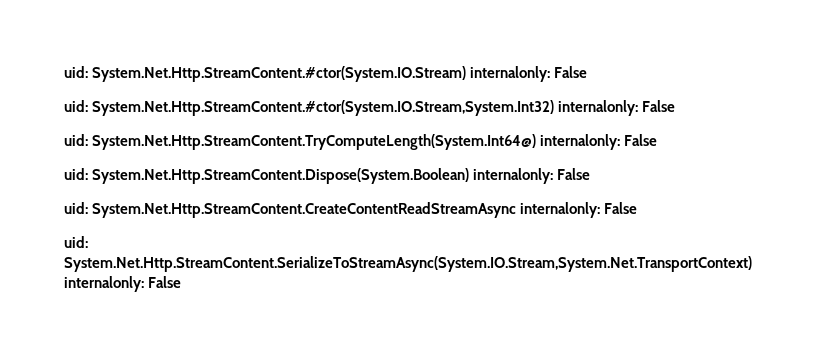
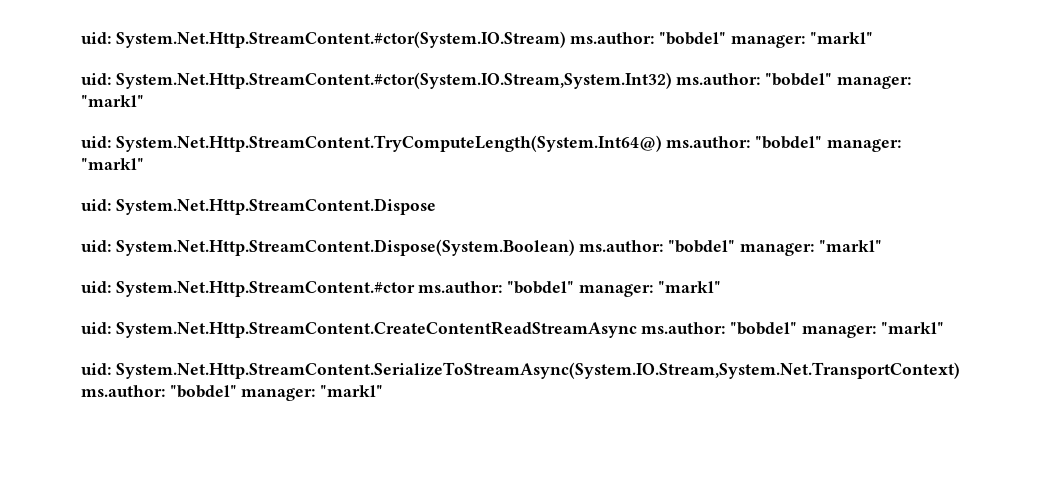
[470,66,588,82] [64,100,676,116] [64,134,658,150] [64,168,591,184] [64,202,638,218] [64,236,88,248] [64,256,752,272] [64,276,182,292] internalonly: False // uid: System.Net.Http.StreamContent.#ctor(System.IO.Stream,System.Int32) internalonly: False // uid: System.Net.Http.StreamContent.TryComputeLength(System.Int64@) internalonly: False // uid: System.Net.Http.StreamContent.Dispose(System.Boolean) internalonly: False // uid: System.Net.Http.StreamContent.CreateContentReadStreamAsync internalonly: False // uid: System.Net.Http.StreamContent.SerializeToStreamAsync(System.IO.Stream,System.Net.TransportContext) internalonly: False -> [570,32,873,48] [81,72,911,89] [81,95,144,107] [81,135,901,152] [81,158,144,170] [81,198,436,215] [81,239,882,256] [81,281,721,297] [81,321,944,338] [81,362,960,379] [81,385,384,401] ms.author: "bobdel" manager: "markl" // uid: System.Net.Http.StreamContent.#ctor(System.IO.Stream,System.Int32) ms.author: "bobdel" manager: "markl" // uid: System.Net.Http.StreamContent.TryComputeLength(System.Int64@) ms.author: "bobdel" manager: "markl" // uid: System.Net.Http.StreamContent.Dispose // uid: System.Net.Http.StreamContent.Dispose(System.Boolean) ms.author: "bobdel" manager: "markl" // uid: System.Net.Http.StreamContent.#ctor ms.author: "bobdel" manager: "markl" // uid: System.Net.Http.StreamContent.CreateContentReadStreamAsync ms.author: "bobdel" manager: "markl" // uid: System.Net.Http.StreamContent.SerializeToStreamAsync(System.IO.Stream,System.Net.TransportContext) ms.author: "bobdel" manager: "markl"

